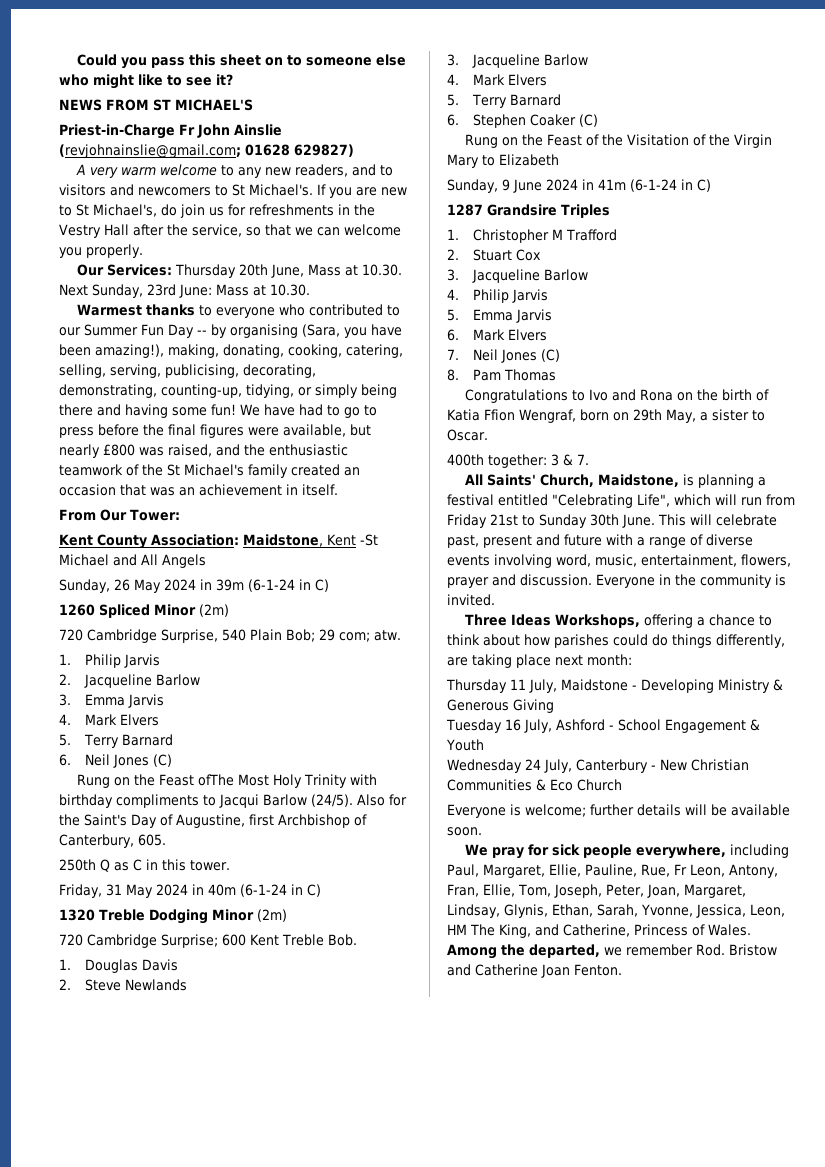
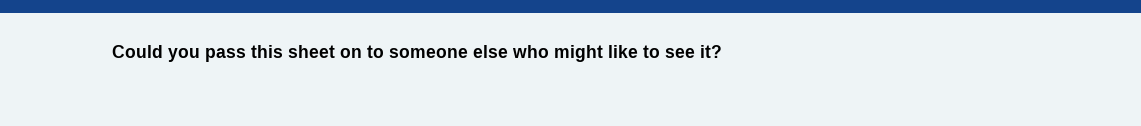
[59,99,253,111] [59,124,282,139] [59,144,354,158] [76,164,394,178] [59,184,407,198] [59,204,375,218] [59,224,401,238] [59,244,143,258] [77,264,403,278] [59,284,310,298] [77,304,401,318] [59,324,402,338] [59,344,403,358] [59,364,316,378] [59,384,397,398] [59,404,377,418] [59,424,371,438] [59,444,348,458] [59,464,360,478] [59,484,338,496] [59,509,180,521] [59,534,378,549] [59,554,206,568] [59,579,329,593] [59,604,229,618] [59,629,401,643] [59,654,161,668] [59,674,201,688] [59,694,165,708] [59,714,160,726] [59,734,173,748] [59,754,173,768] [77,774,378,788] [59,794,407,808] [59,814,367,828] [59,834,166,848] [59,859,230,872] [59,884,321,898] [59,909,287,924] [59,934,357,948] [59,959,179,973] [59,979,188,991] [447,54,589,68] [447,74,548,86] [447,94,561,108] [447,114,599,128] [465,134,773,148] [447,154,559,168] [447,179,711,193] [447,204,610,218] [447,229,618,243] [447,249,542,261] [447,269,589,283] [447,289,549,303] [447,309,553,323] [447,329,548,341] [447,349,561,363] [447,369,557,381] [465,389,770,403] [447,409,765,423] [447,429,488,441] [447,454,589,468] [465,474,767,488] [447,494,795,508] [447,514,777,528] [447,534,753,548] [447,554,791,568] [447,574,786,588] [447,594,495,606] [465,614,773,628] [447,634,785,648] [447,654,632,668] [446,679,783,693] [447,699,554,713] [446,719,760,733] [446,739,484,751] [447,759,749,773] [447,779,622,791] [447,804,790,818] [447,827,482,836] [465,844,790,859] [447,864,778,878] [447,884,746,898] [447,904,785,918] [447,924,751,938] [447,944,777,959] [447,964,622,978] // NEWS FROM ST MICHAEL'S // Priest-in-Charge Fr John Ainslie (revjohnainslie@gmail.com; 01628 629827) // A very warm welcome to any new readers, and to visitors and newcomers to St Michael's. If you are new to St Michael's, do join us for refreshments in the Vestry Hall after the service, so that we can welcome you properly. // Our Services: Thursday 20th June, Mass at 10.30. Next Sunday, 23rd June: Mass at 10.30. // Warmest thanks to everyone who contributed to our Summer Fun Day -- by organising (Sara, you have been amazing!), making, donating, cooking, catering, selling, serving, publicising, decorating, demonstrating, counting-up, tidying, or simply being there and having some fun! We have had to go to press before the final figures were available, but nearly £800 was raised, and the enthusiastic teamwork of the St Michael's family created an occasion that was an achievement in itself. // From Our Tower: // Kent County Association: Maidstone, Kent -St Michael and All Angels // Sunday, 26 May 2024 in 39m (6-1-24 in C) // 1260 Spliced Minor (2m) // 720 Cambridge Surprise, 540 Plain Bob; 29 com; atw. // 1. Philip Jarvis // 2. Jacqueline Barlow // 3. Emma Jarvis // 4. Mark Elvers // 5. Terry Barnard // 6. Neil Jones (C) // Rung on the Feast ofThe Most Holy Trinity with birthday compliments to Jacqui Barlow (24/5). Also for the Saint's Day of Augustine, first Archbishop of Canterbury, 605. // 250th Q as C in this tower. // Friday, 31 May 2024 in 40m (6-1-24 in C) // 1320 Treble Dodging Minor (2m) // 720 Cambridge Surprise; 600 Kent Treble Bob. // 1. Douglas Davis // 2. Steve Newlands // 3. Jacqueline Barlow // 4. Mark Elvers // 5. Terry Barnard // 6. Stephen Coaker (C) // Rung on the Feast of the Visitation of the Virgin Mary to Elizabeth // Sunday, 9 June 2024 in 41m (6-1-24 in C) // 1287 Grandsire Triples // 1. Christopher M Trafford // 2. Stuart Cox // 3. Jacqueline Barlow // 4. Philip Jarvis // 5. Emma Jarvis // 6. Mark Elvers // 7. Neil Jones (C) // 8. Pam Thomas // Congratulations to Ivo and Rona on the birth of Katia Ffion Wengraf, born on 29th May, a sister to Oscar. // 400th together: 3 & 7. // All Saints' Church, Maidstone, is planning a festival entitled "Celebrating Life", which will run from Friday 21st to Sunday 30th June. This will celebrate past, present and future with a range of diverse events involving word, music, entertainment, flowers, prayer and discussion. Everyone in the community is invited. // Three Ideas Workshops, offering a chance to think about how parishes could do things differently, are taking place next month: // Thursday 11 July, Maidstone - Developing Ministry & Generous Giving // Tuesday 16 July, Ashford - School Engagement & Youth // Wednesday 24 July, Canterbury - New Christian Communities & Eco Church // Everyone is welcome; further details will be available soon. // We pray for sick people everywhere, including Paul, Margaret, Ellie, Pauline, Rue, Fr Leon, Antony, Fran, Ellie, Tom, Joseph, Peter, Joan, Margaret, Lindsay, Glynis, Ethan, Sarah, Yvonne, Jessica, Leon, HM The King, and Catherine, Princess of Wales. Among the departed, we remember Rod. Bristow and Catherine Joan Fenton. -> (722, 51) none

